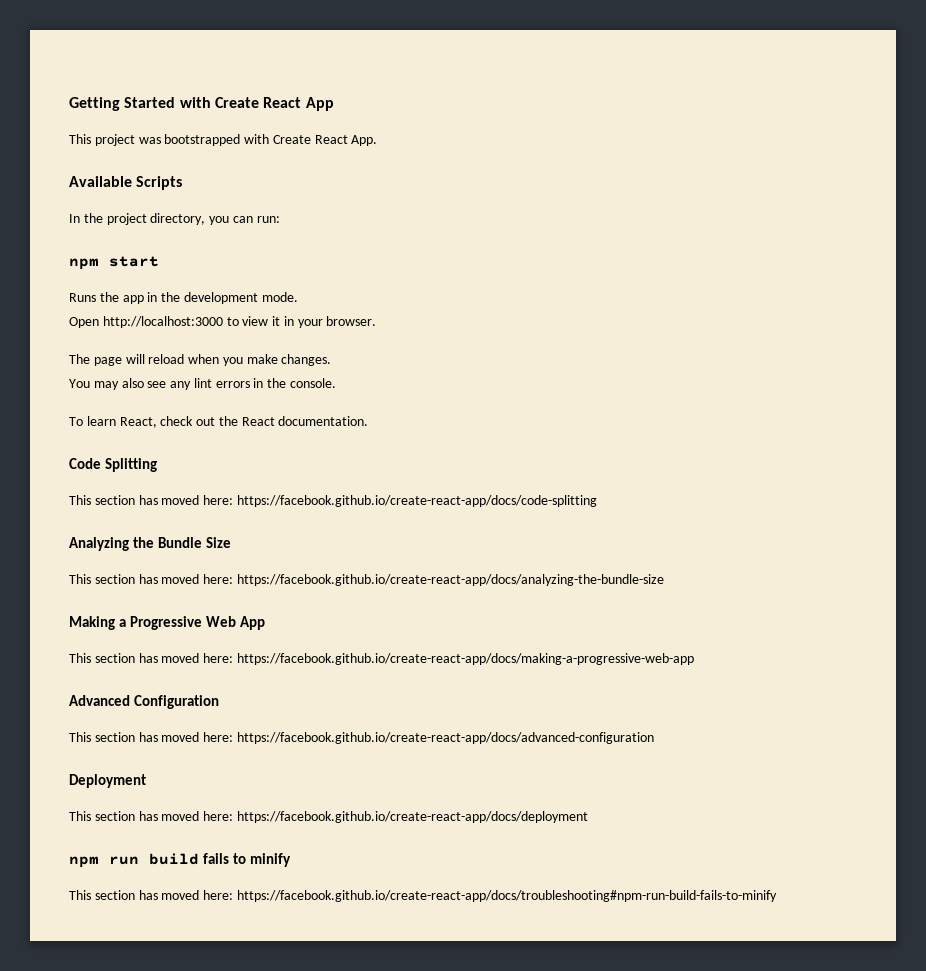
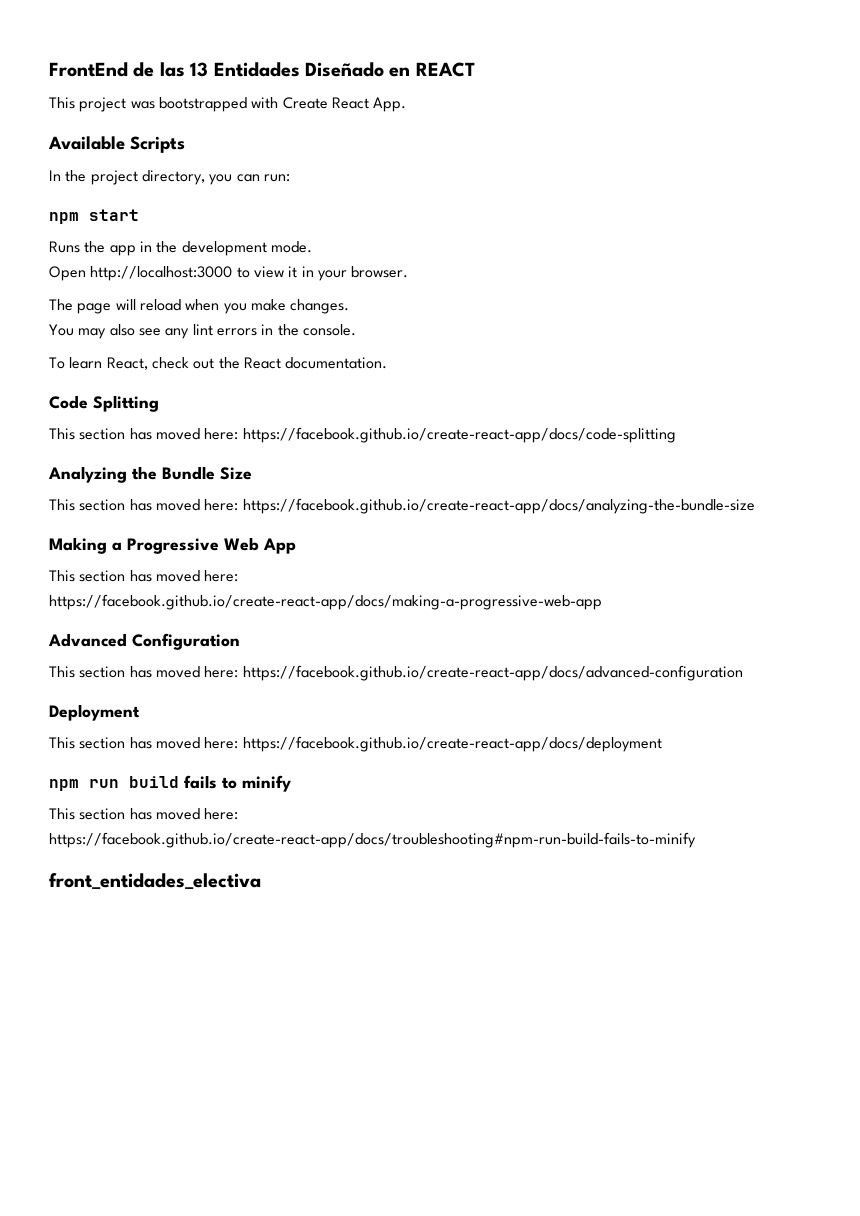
[69,97,334,111] Getting Started with Create React App -> [49,62,475,77] FrontEnd de las 13 Entidades Diseñado en REACT
(777, 896) none -> [49,873,261,889] // front_entidades_electiva

